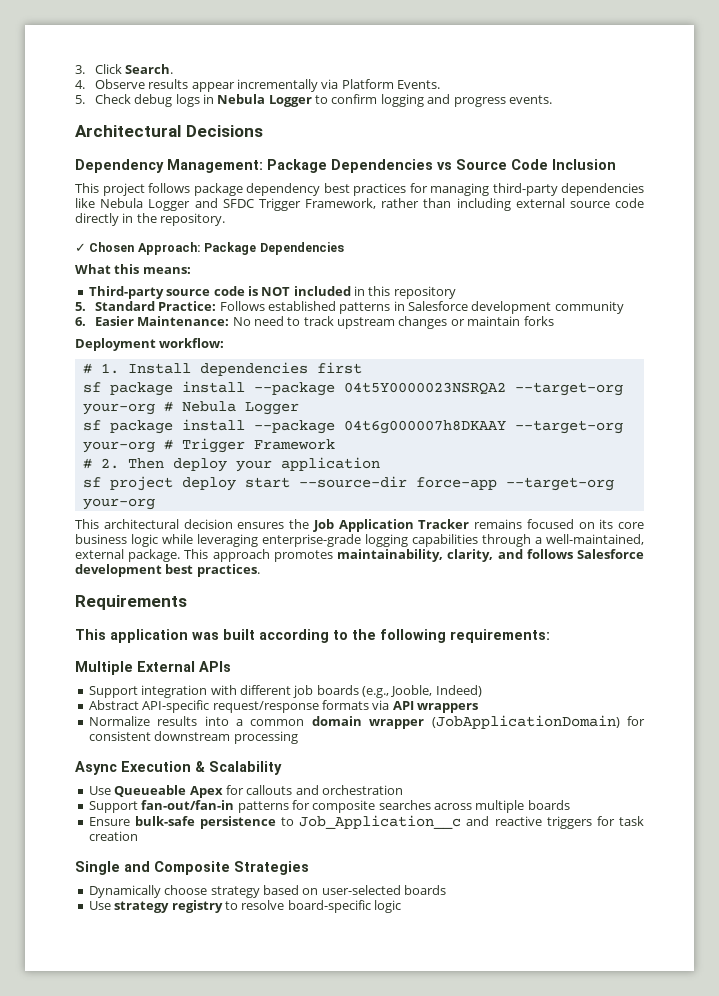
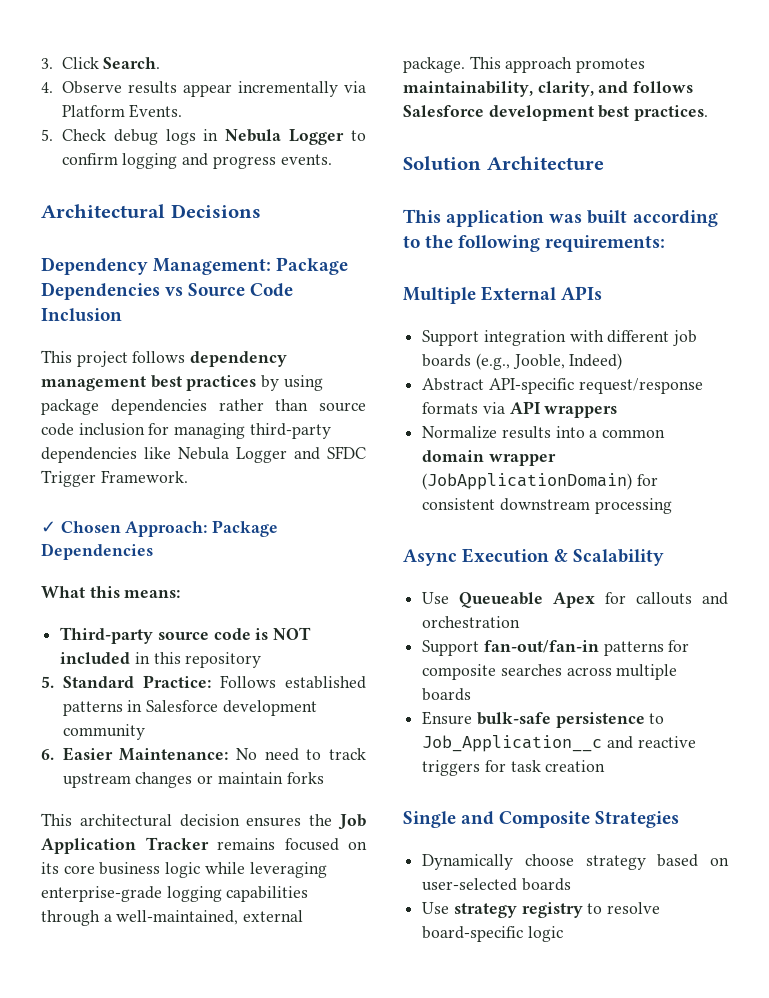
[193,183,406,196] package dependency best practices -> [190,351,288,367] [41,375,323,391] [41,399,366,415] [41,423,145,436] dependency management best practices by using package dependencies rather than source code inclusion
[305,198,645,211] [75,213,226,226] Framework, rather than including external source code directly in the repository. -> [100,470,188,483] Framework.
[75,338,225,351] [82,362,362,376] [82,381,623,396] [82,401,299,415] [82,419,623,434] [82,438,335,453] [82,457,380,472] [82,476,614,491] [82,498,155,510] // Deployment workflow: // # 1. Install dependencies first // sf package install --package 04t5Y0000023NSRQA2 --target-org your-org # Nebula Logger // sf package install --package 04t6g000007h8DKAAY --target-org your-org # Trigger Framework // # 2. Then deploy your application // sf project deploy start --source-dir force-app --target-org your-org -> (324, 778) none
[75,595,187,610] Requirements -> [403,156,604,170] Solution Architecture

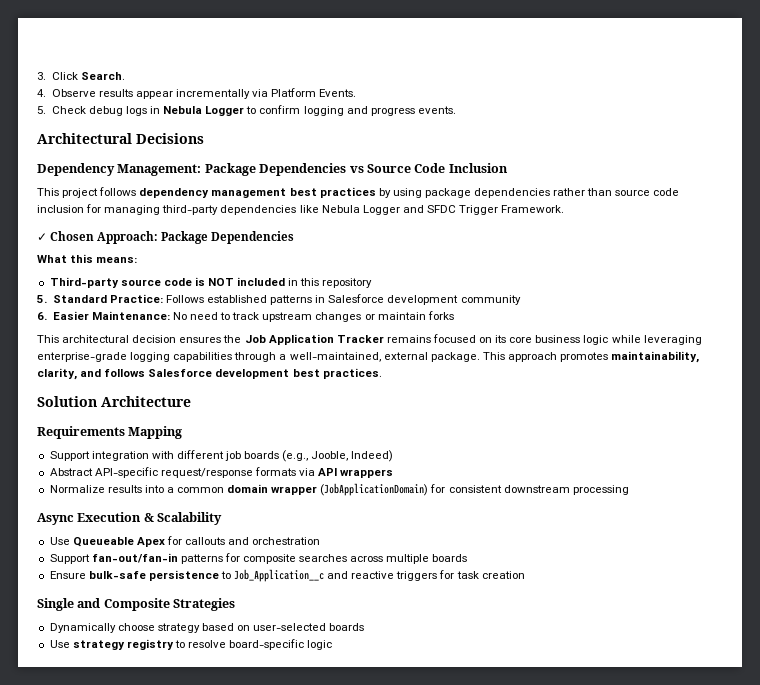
[403,209,718,227] [403,235,666,252] [403,286,603,304] This application was built according to the following requirements: // Multiple External APIs -> [37,426,183,439] Requirements Mapping

